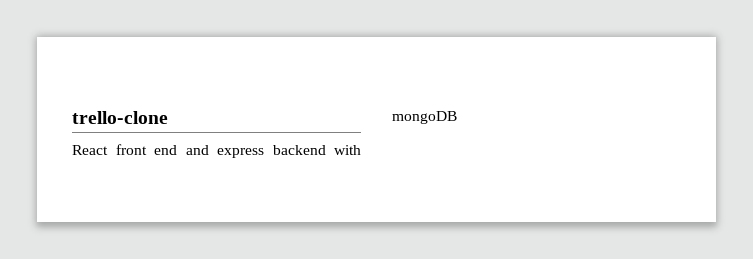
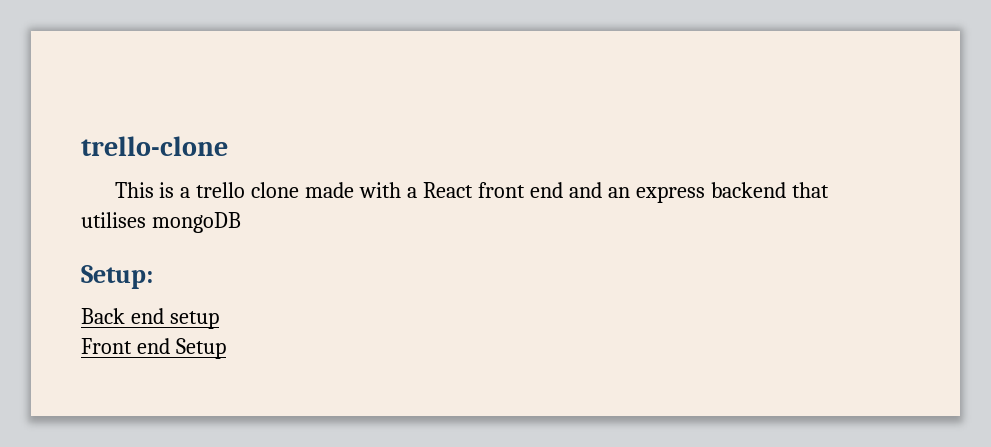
(168, 117) none -> [114,182,418,198] This is a trello clone made with a
(209, 150) none -> [607,187,630,198] an
[334,145,361,155] with -> [791,182,829,198] [81,212,146,228] that utilises
(457, 117) none -> [81,265,153,289] [81,308,219,329] [81,338,226,359] // Setup: // Back end setup // Front end Setup

